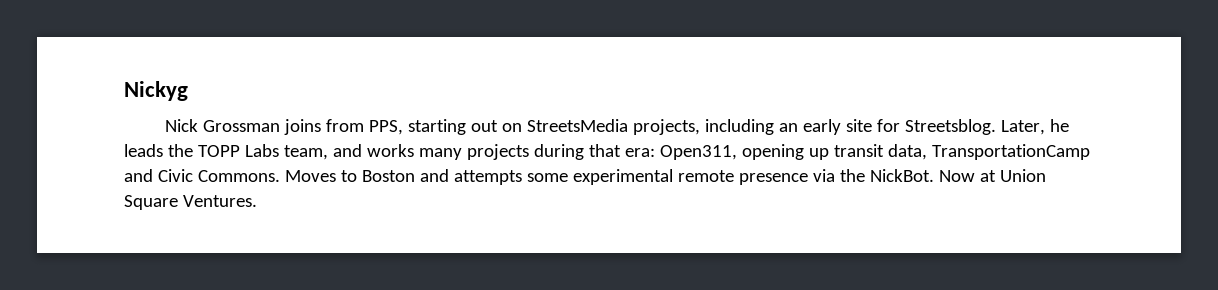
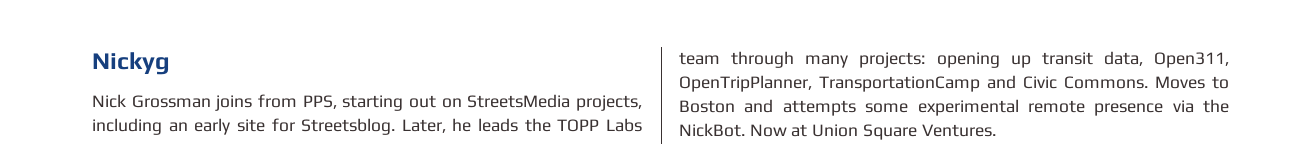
[283,144,737,160] team, and works many projects during that era: Open311, -> [679,51,926,68] team through many projects:
(927, 152) none -> [1154,52,1229,68] [679,75,812,92] Open311, OpenTripPlanner,

